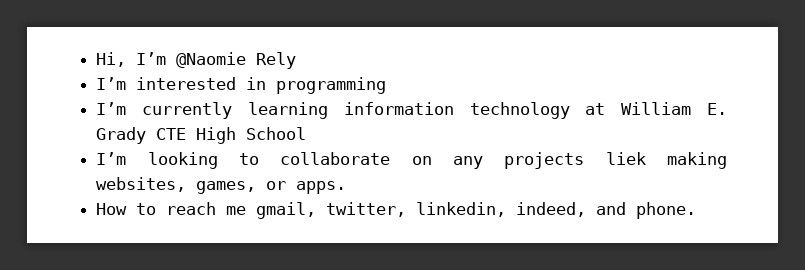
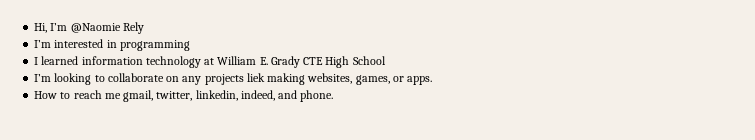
[96,102,328,119] I’m currently learning -> [34,56,79,65] I learned

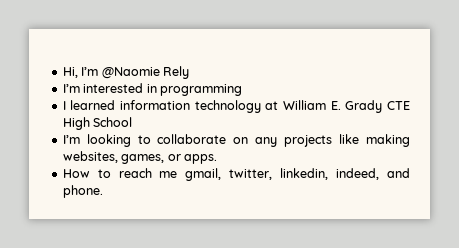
[246,73,265,82] liek -> [339,134,360,144] like

